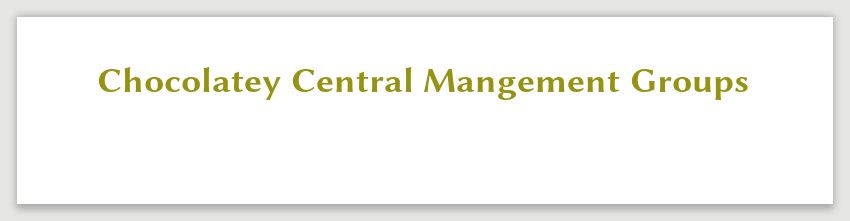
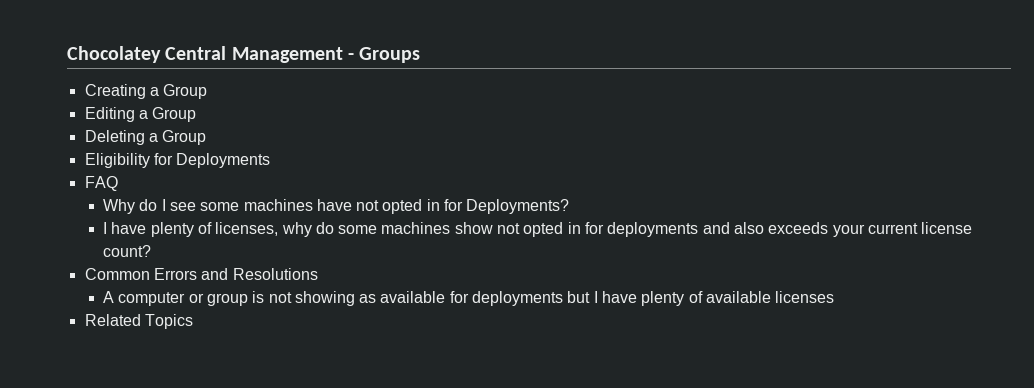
[423,69,621,100] Mangement -> [231,47,354,63] Management -
(750, 84) none -> [84,84,208,99] [84,107,197,122] [84,130,207,145] [84,153,271,168] [84,176,118,191] [102,199,570,214] [102,222,973,237] [102,245,151,257] [84,268,318,280] [102,291,835,306] [84,314,193,329] // Creating a Group // Editing a Group // Deleting a Group // Eligibility for Deployments // FAQ // Why do I see some machines have not opted in for Deployments? // I have plenty of licenses, why do some machines show not opted in for deployments and also exceeds your current license count? // Common Errors and Resolutions // A computer or group is not showing as available for deployments but I have plenty of available licenses // Related Topics

